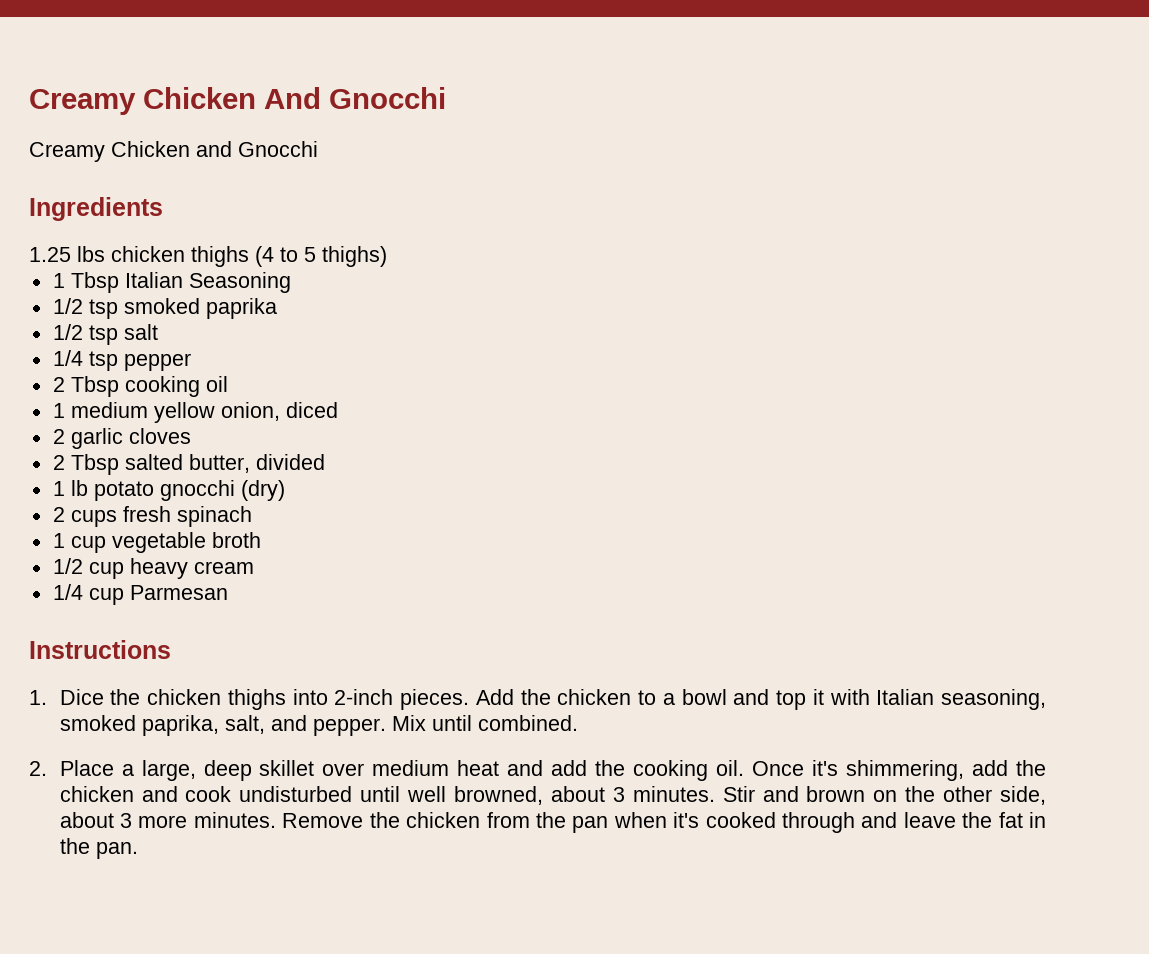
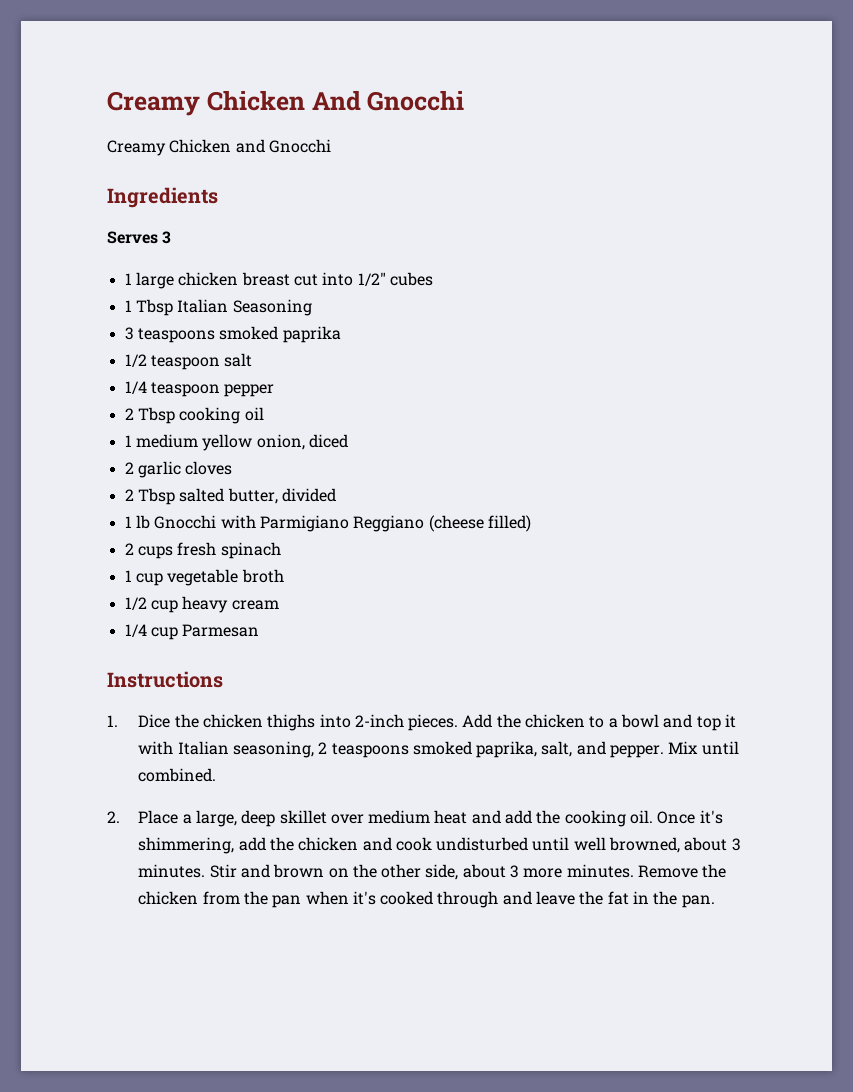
[29,246,387,267] 1.25 lbs chicken thighs (4 to 5 thighs) -> [107,231,172,244] [124,272,433,289] Serves 3 // 1 large chicken breast cut into 1/2" cubes
[52,298,118,319] 1/2 tsp -> [124,327,215,343] 3 teaspoons
[88,325,118,345] tsp -> [150,355,220,370] teaspoon
[88,351,118,371] tsp -> [150,382,220,397] teaspoon
[93,480,285,501] potato gnocchi (dry) -> [154,515,531,532] Gnocchi with Parmigiano Reggiano (cheese filled)
(1047, 699) none -> [318,742,409,758] 2 teaspoons

